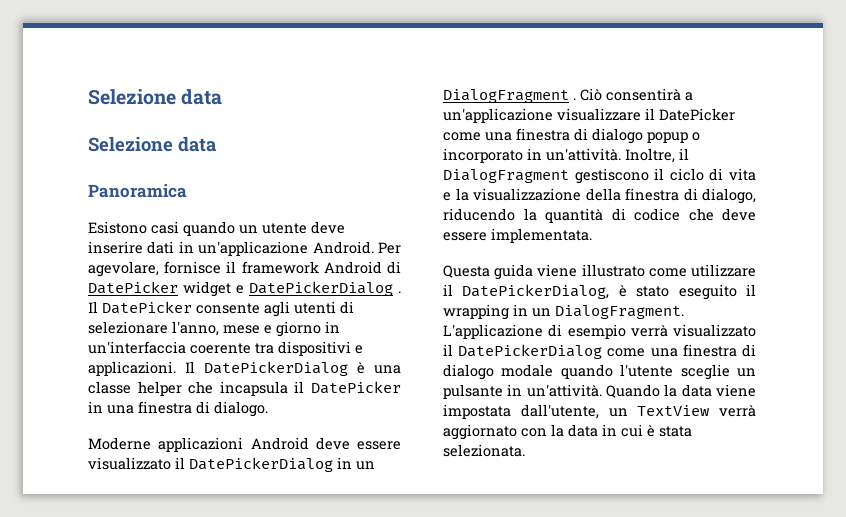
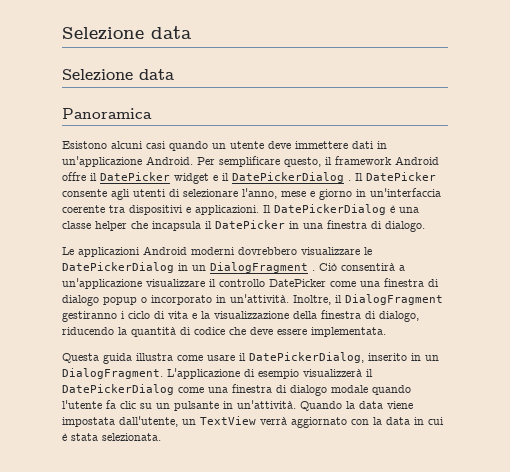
(147, 227) none -> [111,141,143,149] alcuni
[88,241,143,254] inserire -> [295,141,348,149] immettere
[88,261,222,277] agevolare, fornisce -> [219,156,321,167] semplificare questo,
[386,261,401,274] di -> [62,172,97,181] offre il
(244, 289) none -> [222,173,229,181] il
[88,437,151,450] Moderne -> [62,247,74,255] Le
[315,437,401,450] [88,457,185,470] deve essere visualizzato il -> [191,247,372,255] moderni dovrebbero visualizzare le
(655, 114) none -> [219,279,265,287] controllo
[574,168,665,184] gestiscono il -> [62,311,125,322] gestiranno i
[537,264,756,277] [443,284,756,300] [443,304,509,320] viene illustrato come utilizzare il DatePickerDialog, è stato eseguito il wrapping -> [136,352,407,363] illustra come usare il DatePickerDialog, inserito
[630,324,756,337] verrà visualizzato -> [303,369,362,377] visualizzerà
[680,364,730,380] sceglie -> [106,400,152,409] fa clic su

